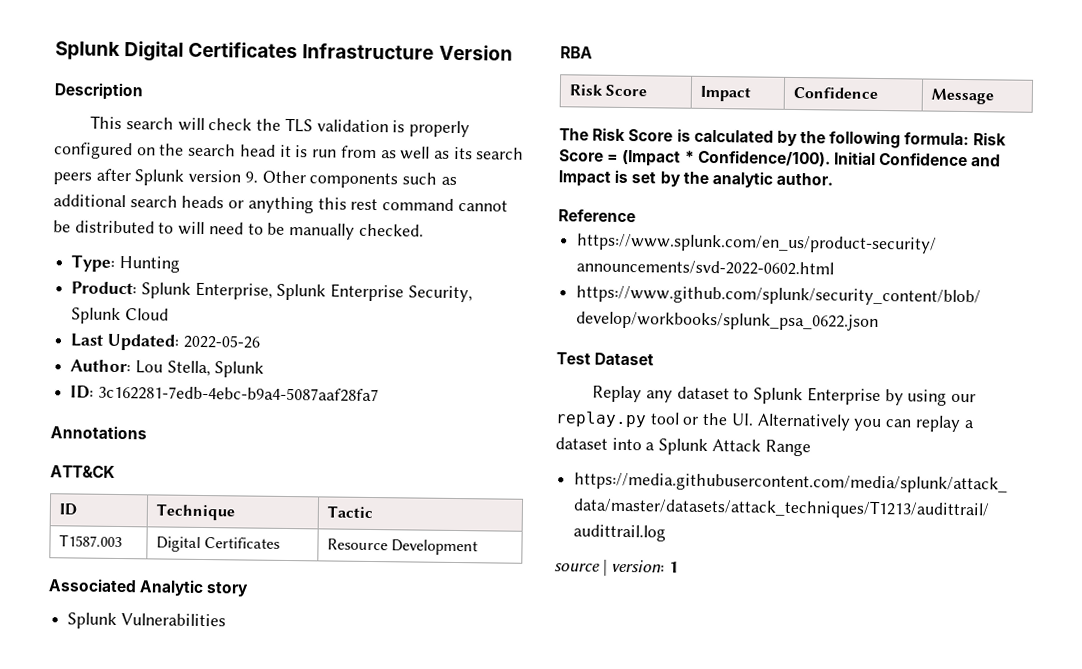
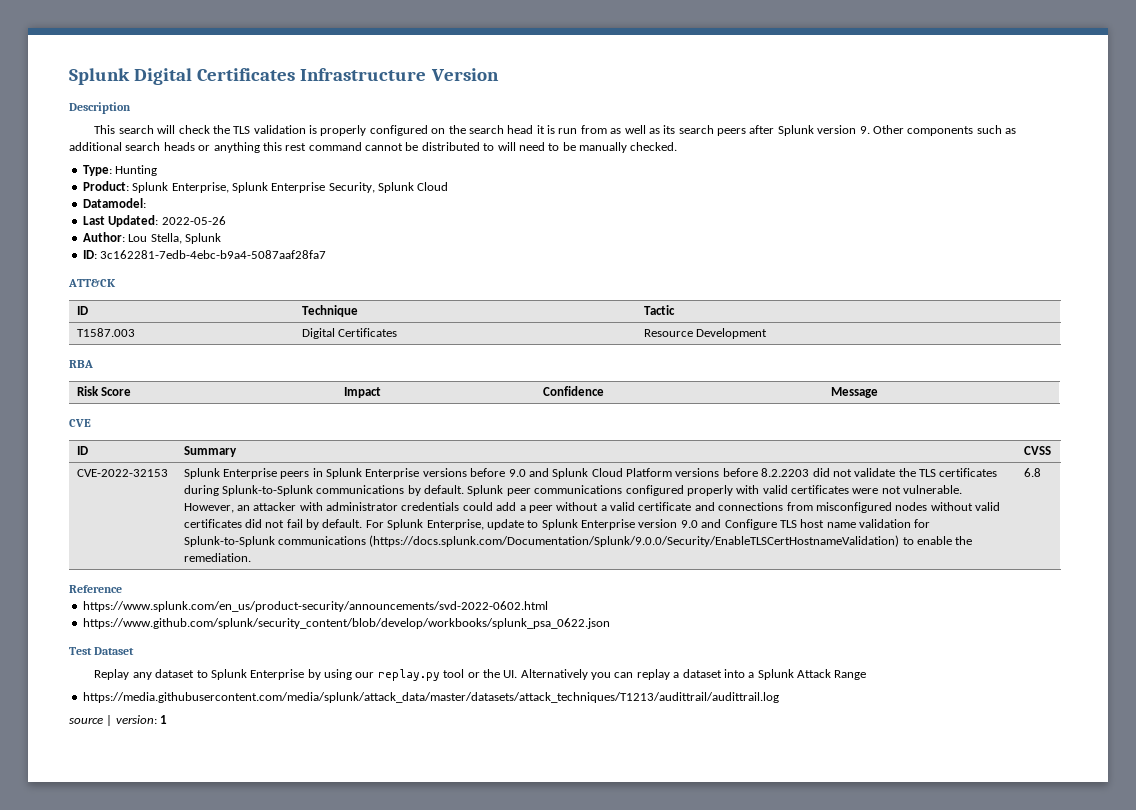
(169, 314) none -> [82,198,146,208] // Datamodel:
[50,425,147,440] // Annotations -> (327, 254) none
[48,578,250,597] [67,612,226,629] // Associated Analytic story // Splunk Vulnerabilities -> (767, 333) none
[559,127,1006,149] [559,149,1002,168] [558,169,834,188] The Risk Score is calculated by the following formula: Risk Score = (Impact * Confidence/100). Initial Confidence and Impact is set by the analytic author. -> [69,419,91,427] [76,446,88,455] [183,446,237,457] [1023,446,1051,455] [76,469,168,477] [183,468,998,479] [183,485,963,496] [183,502,1001,513] [183,519,931,530] [183,535,973,547] [183,553,251,562] [1023,468,1041,477] CVE // ID | Summary | CVSS // CVE-2022-32153 | Splunk Enterprise peers in Splunk Enterprise versions before 9.0 and Splunk Cloud Platform versions before 8.2.2203 did not validate the TLS certificates during Splunk-to-Splunk communications by default. Splunk peer communications configured properly with valid certificates were not vulnerable. However, an attacker with administrator credentials could add a peer without a valid certificate and connections from misconfigured nodes without valid certificates did not fail by default. For Splunk Enterprise, update to Splunk Enterprise version 9.0 and Configure TLS host name validation for Splunk-to-Splunk communications (https://docs.splunk.com/Documentation/Splunk/9.0.0/Security/EnableTLSCertHostnameValidation) to enable the remediation. | 6.8

